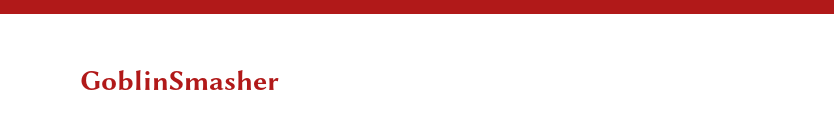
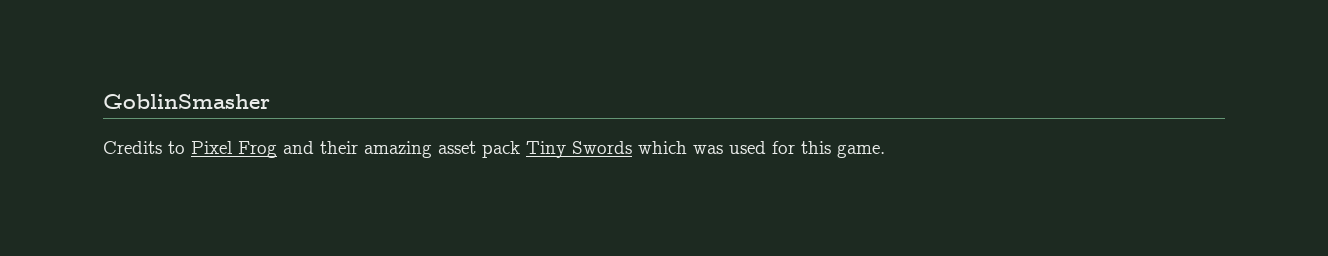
(279, 80) none -> [103,141,885,158] // Credits to Pixel Frog and their amazing asset pack Tiny Swords which was used for this game.

